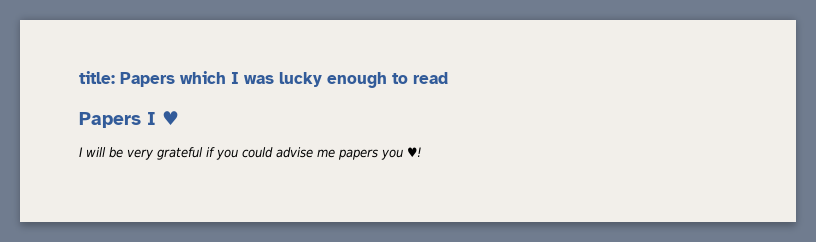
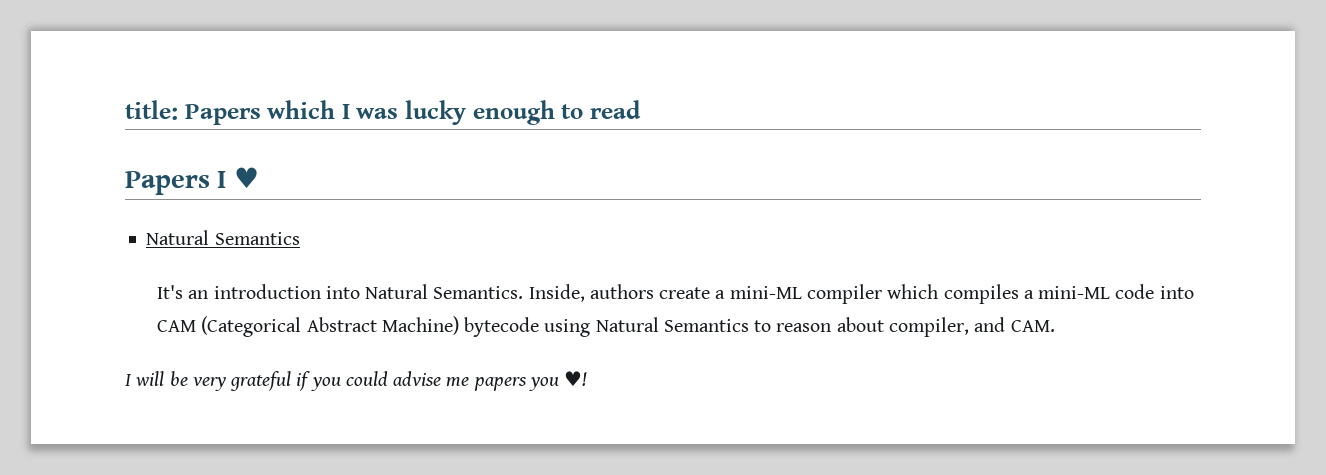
(179, 118) none -> [146,230,300,245] [157,284,1194,304] [157,316,1055,337] // Natural Semantics // It's an introduction into Natural Semantics. Inside, authors create a mini-ML compiler which compiles a mini-ML code into CAM (Categorical Abstract Machine) bytecode using Natural Semantics to reason about compiler, and CAM.

